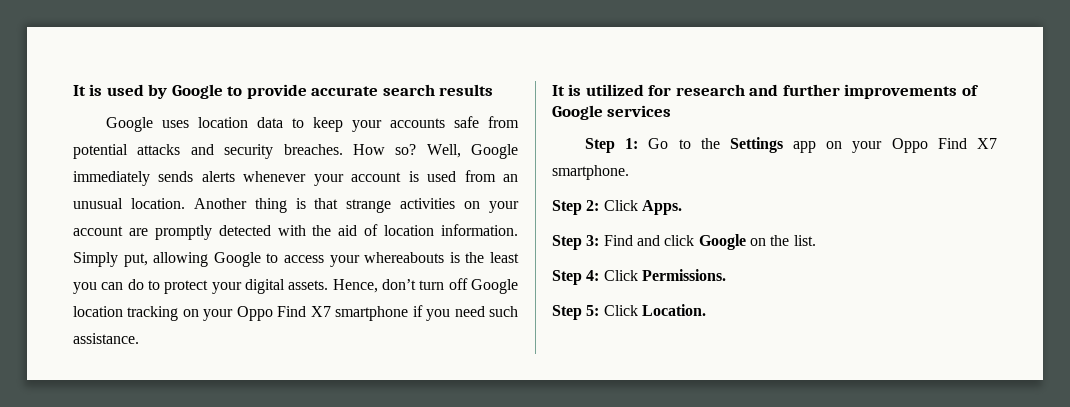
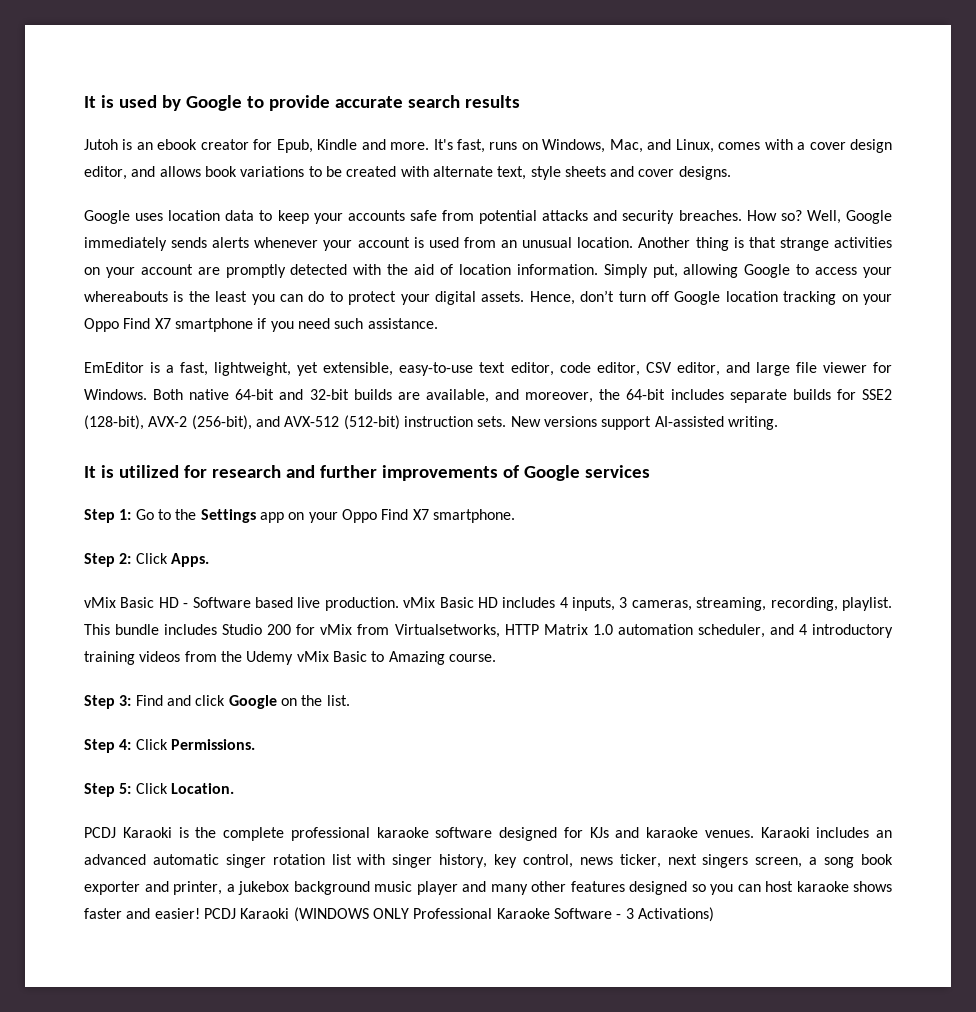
(494, 90) none -> [84,139,893,153] [84,166,731,180] // Jutoh is an ebook creator for Epub, Kindle and more. It's fast, runs on Windows, Mac, and Linux, comes with a cover design editor, and allows book variations to be created with alternate text, style sheets and cover designs.
(139, 338) none -> [84,362,892,376] [84,389,893,403] [84,415,778,430] // EmEditor is a fast, lightweight, yet extensible, easy-to-use text editor, code editor, CSV editor, and large file viewer for Windows. Both native 64-bit and 32-bit builds are available, and moreover, the 64-bit includes separate builds for SSE2 (128-bit), AVX-2 (256-bit), and AVX-512 (512-bit) instruction sets. New versions support AI-assisted writing.
(682, 207) none -> [84,597,893,611] [84,624,893,638] [84,651,496,665] // vMix Basic HD - Software based live production. vMix Basic HD includes 4 inputs, 3 cameras, streaming, recording, playlist. This bundle includes Studio 200 for vMix from Virtualsetworks, HTTP Matrix 1.0 automation scheduler, and 4 introductory training videos from the Udemy vMix Basic to Amazing course.
(706, 310) none -> [84,827,892,841] [84,854,893,868] [84,881,892,895] [84,907,714,922] // PCDJ Karaoki is the complete professional karaoke software designed for KJs and karaoke venues. Karaoki includes an advanced automatic singer rotation list with singer history, key control, news ticker, next singers screen, a song book exporter and printer, a jukebox background music player and many other features designed so you can host karaoke shows faster and easier! PCDJ Karaoki (WINDOWS ONLY Professional Karaoke Software - 3 Activations)

